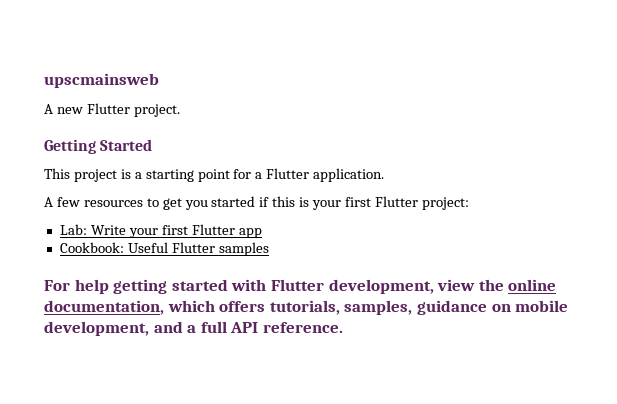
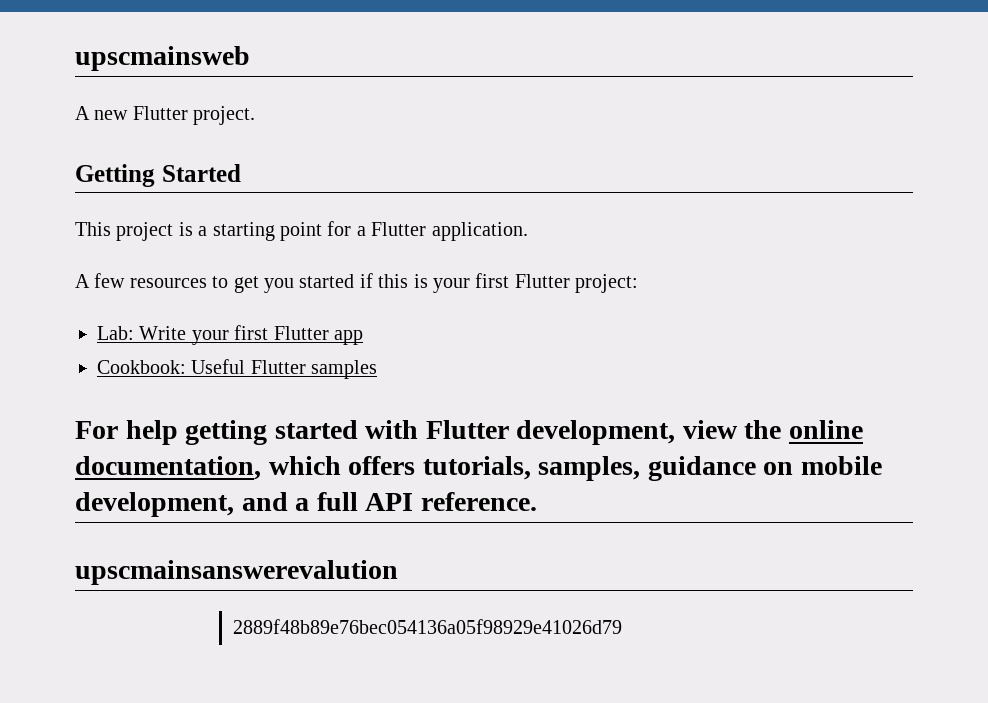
(343, 327) none -> [75,560,398,585] [233,619,623,634] // upscmainsanswerevalution // 2889f48b89e76bec054136a05f98929e41026d79

